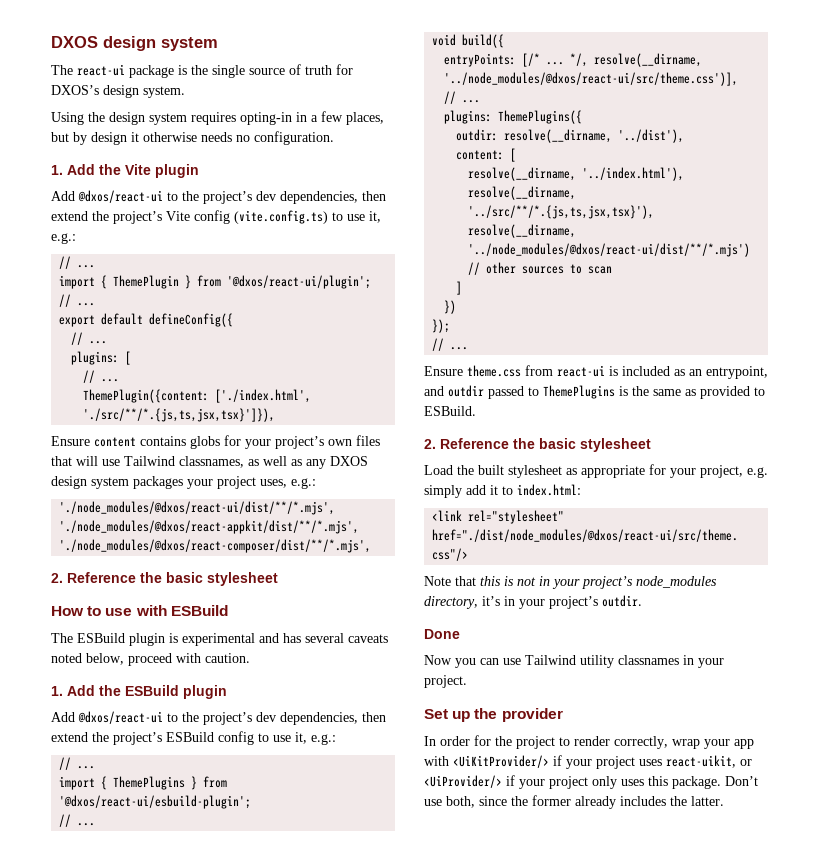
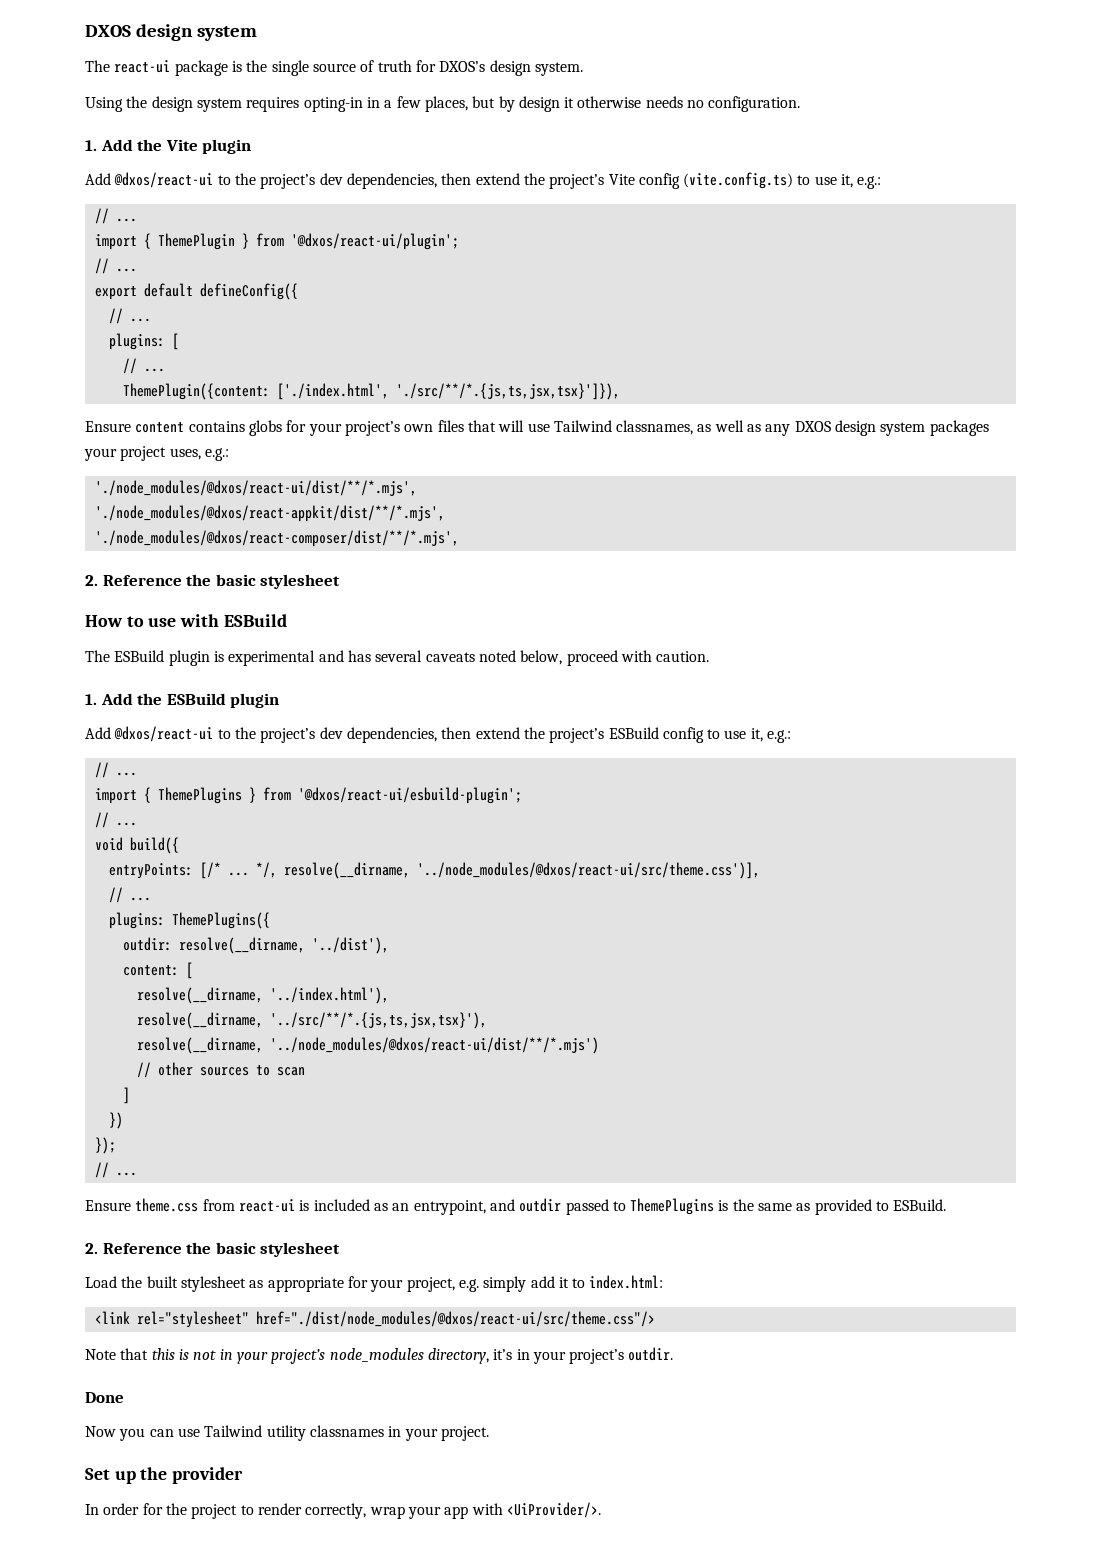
[453,755,752,769] [424,775,758,789] [424,795,724,809] <UiKitProvider/> if your project uses react-uikit, or <UiProvider/> if your project only uses this package. Don’t use both, since the former already includes the latter. -> [506,1502,601,1518] <UiProvider/>.

